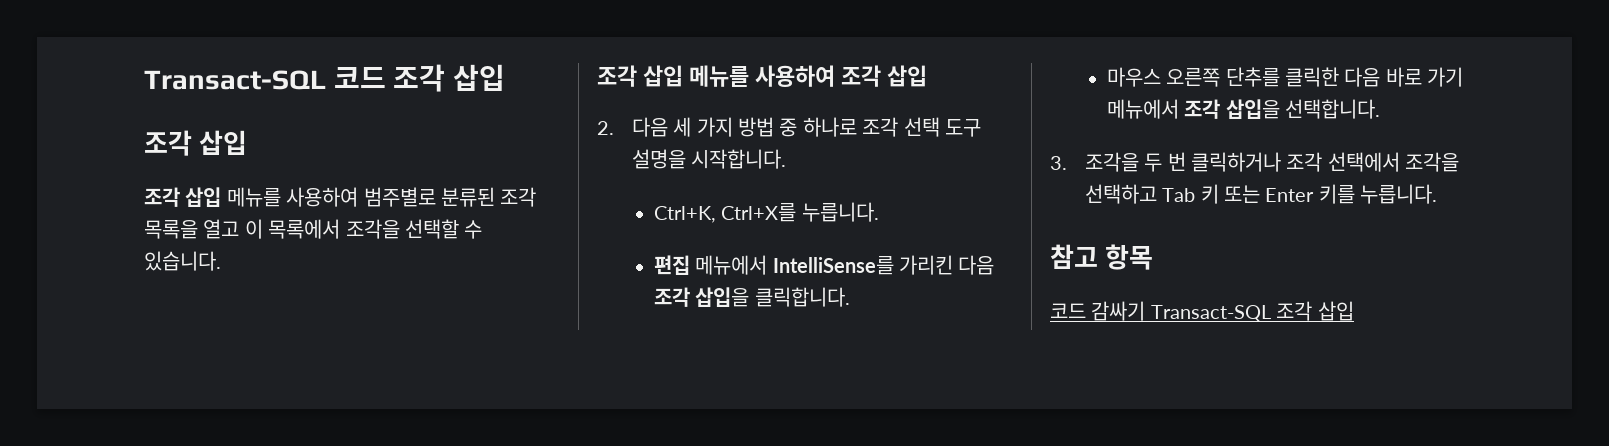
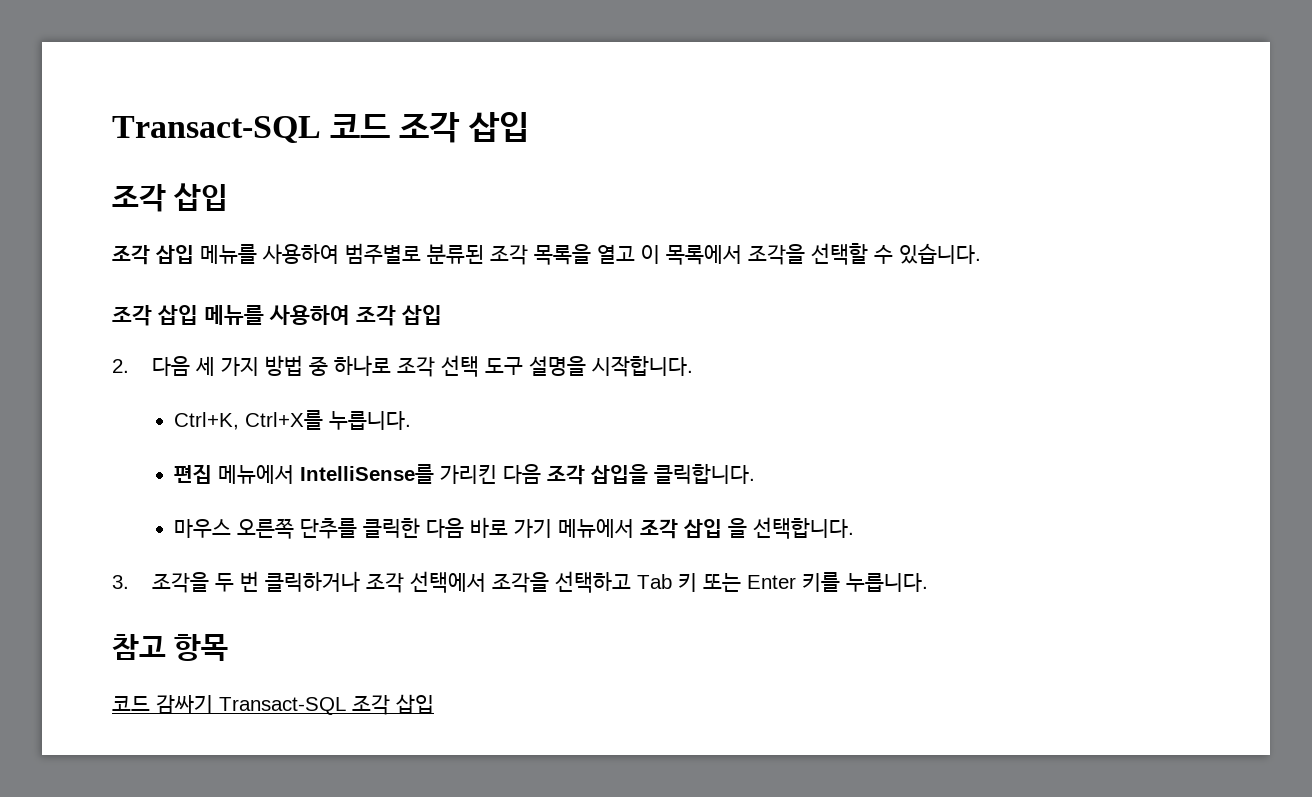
[1225,99,1280,119] 삽입을 -> [683,518,748,538] 삽입 을

